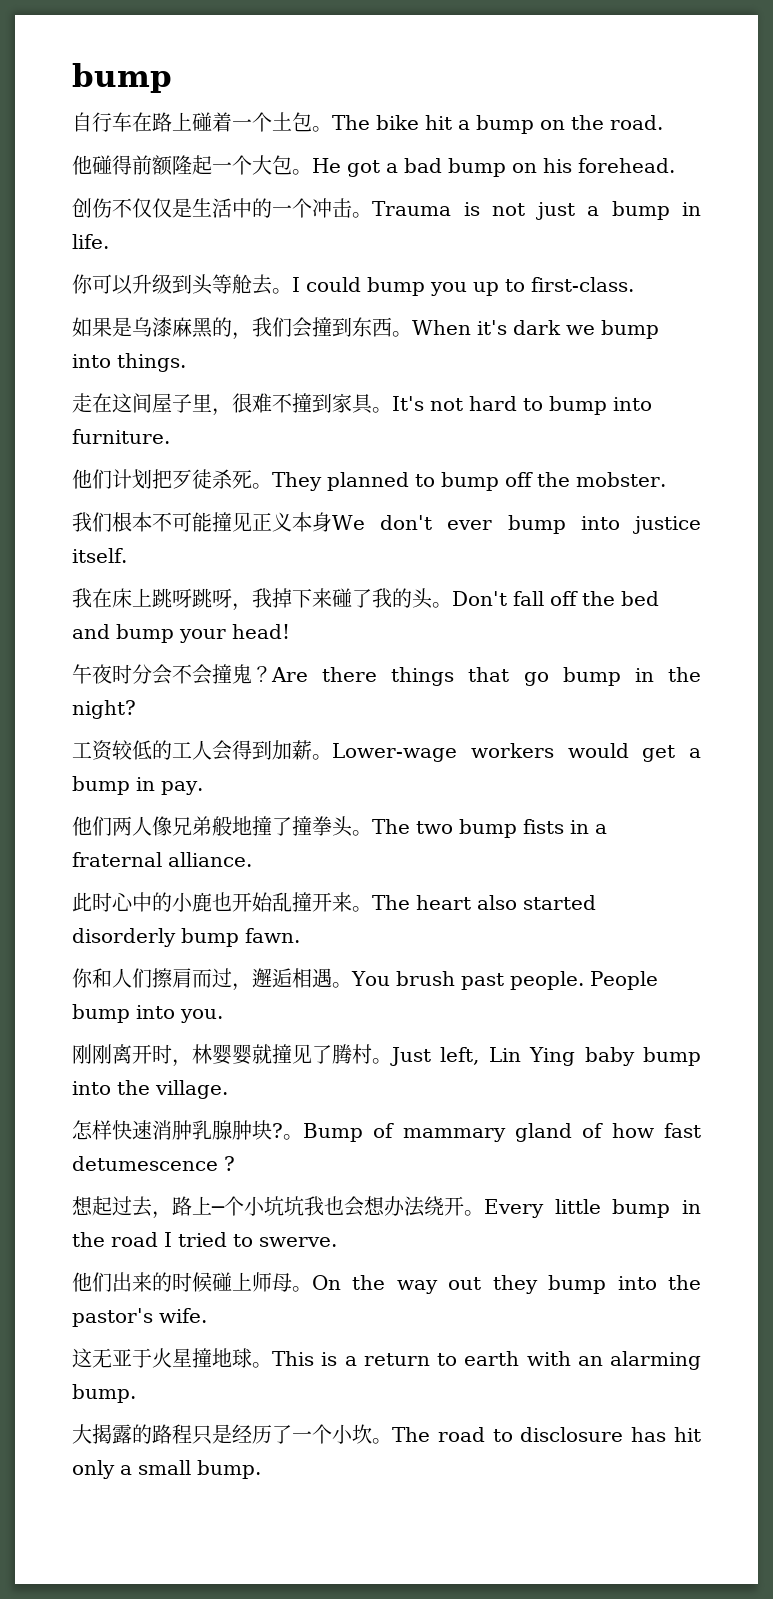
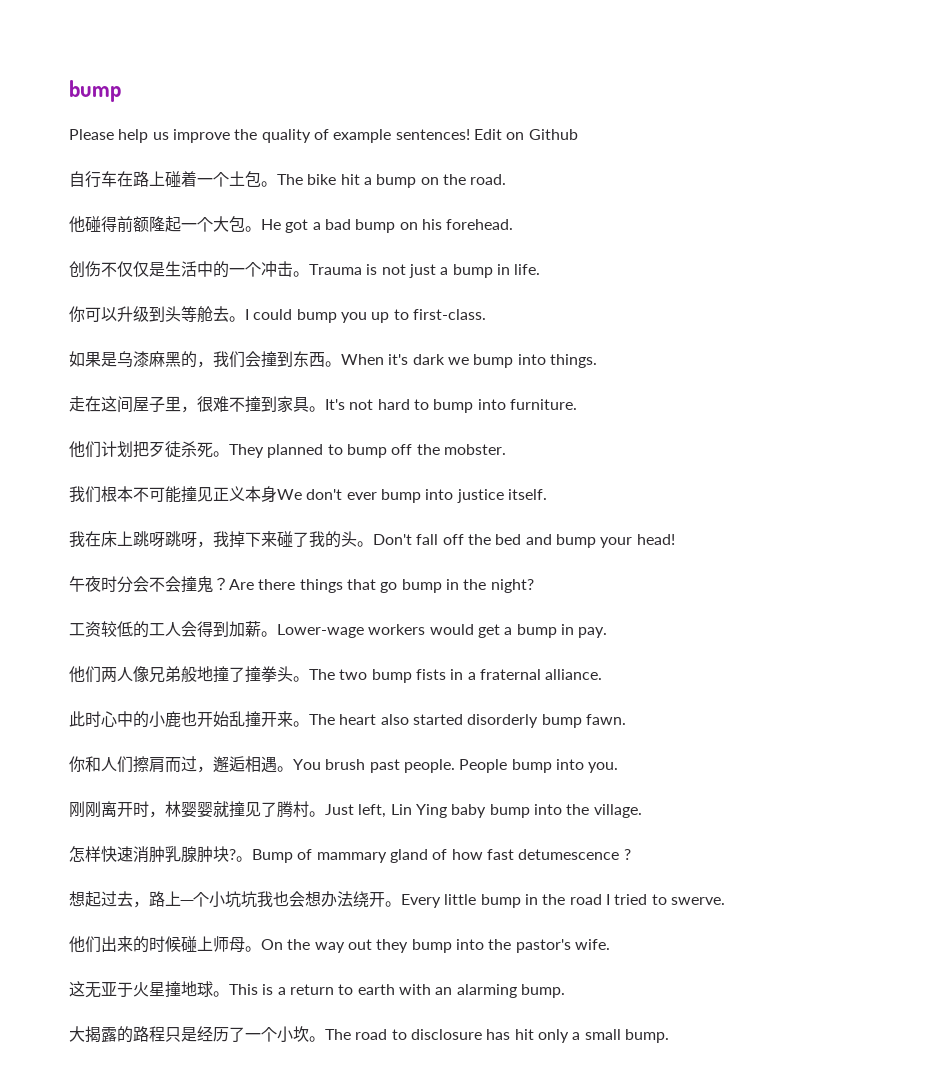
[72,63,172,93] bump -> [69,80,121,102] [69,129,578,143] bump // Please help us improve the quality of example sentences! Edit on Github

